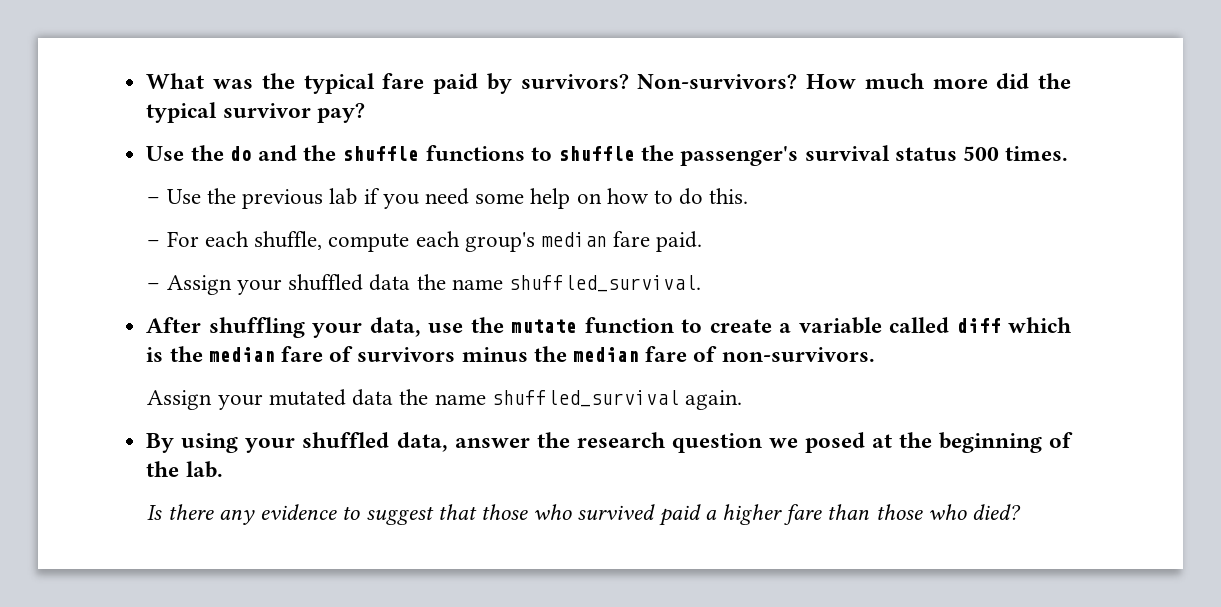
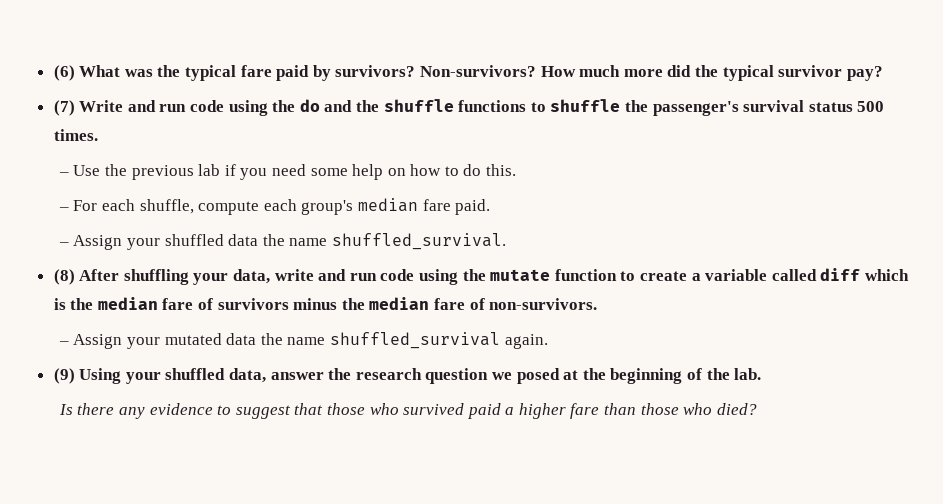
(146, 81) none -> [53,65,75,81] (6)
[146,146,185,161] Use -> [53,100,268,116] (7) Write and run code using
(701, 283) none -> [53,269,75,285] (8)
[428,323,464,333] use -> [274,269,459,285] write and run code using
(875, 354) none -> [58,341,69,345] –
[146,433,239,453] By using -> [53,368,122,384] (9) Using

